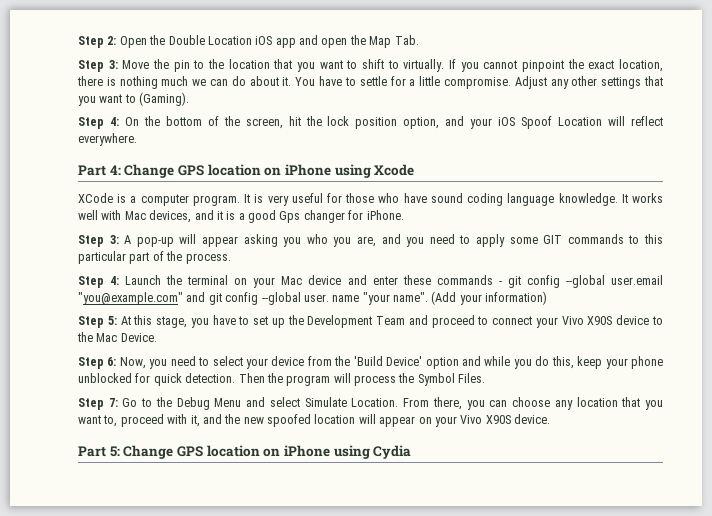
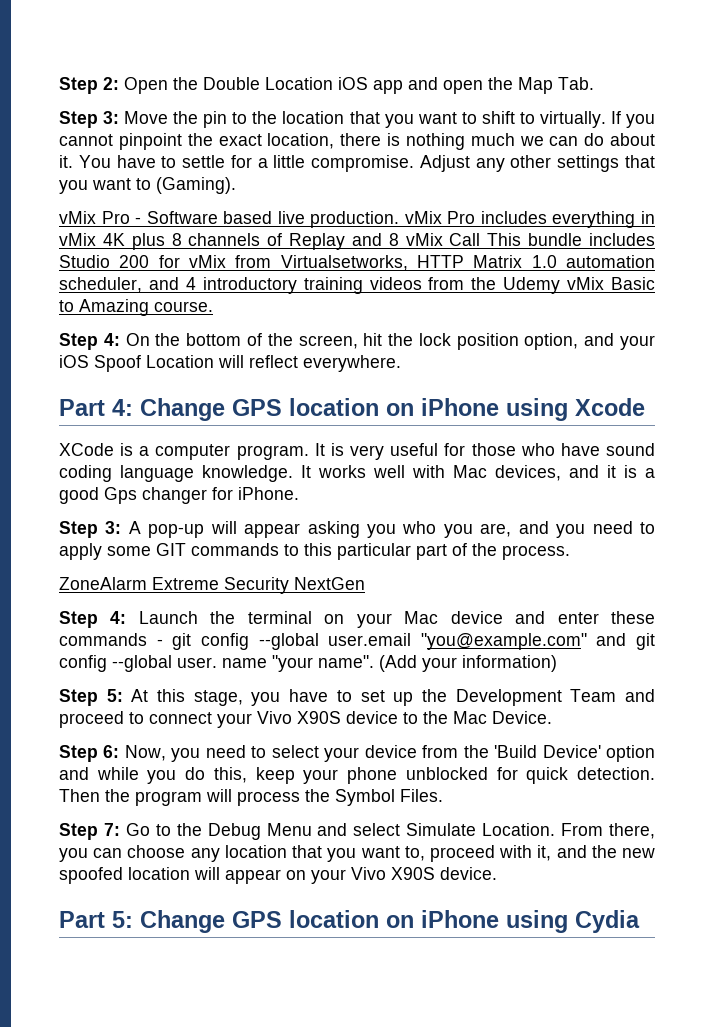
(190, 99) none -> [59,211,655,228] [59,233,655,250] [59,255,655,271] [59,277,655,294] [59,299,213,316] // vMix Pro - Software based live production. vMix Pro includes everything in vMix 4K plus 8 channels of Replay and 8 vMix Call This bundle includes Studio 200 for vMix from Virtualsetworks, HTTP Matrix 1.0 automation scheduler, and 4 introductory training videos from the Udemy vMix Basic to Amazing course.
(231, 258) none -> [59,577,365,594] // ZoneAlarm Extreme Security NextGen

